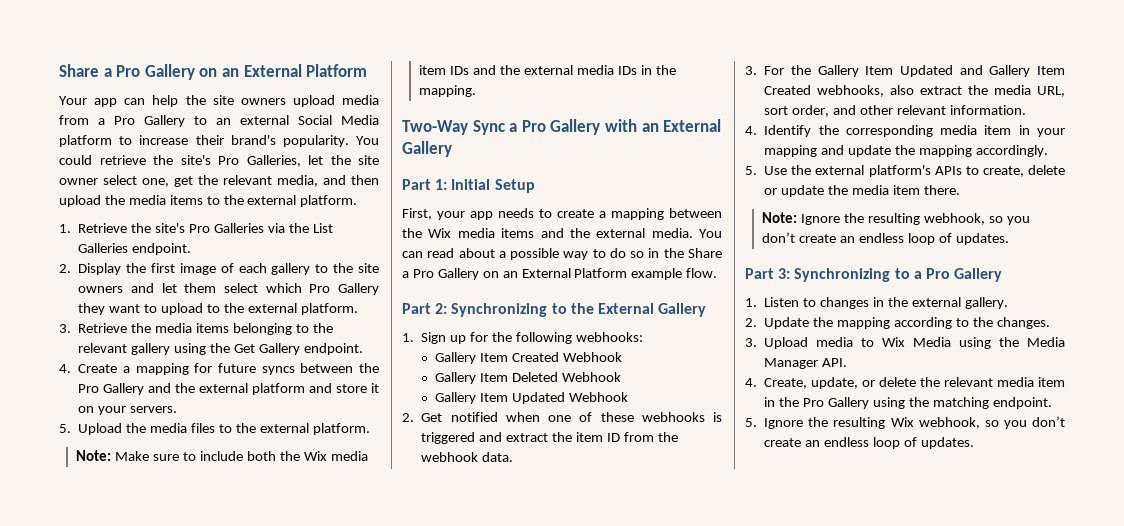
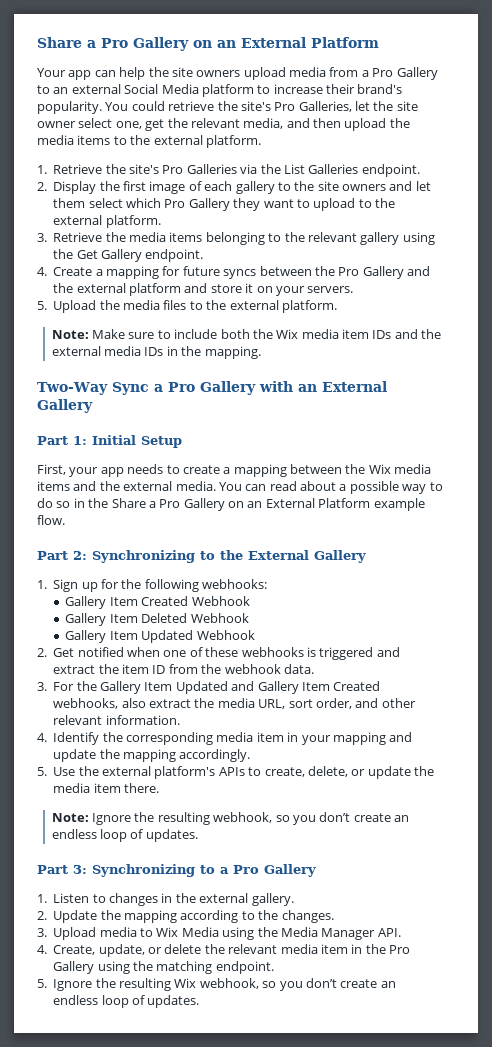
[1028,165,1065,175] delete -> [307,766,348,777] delete,

